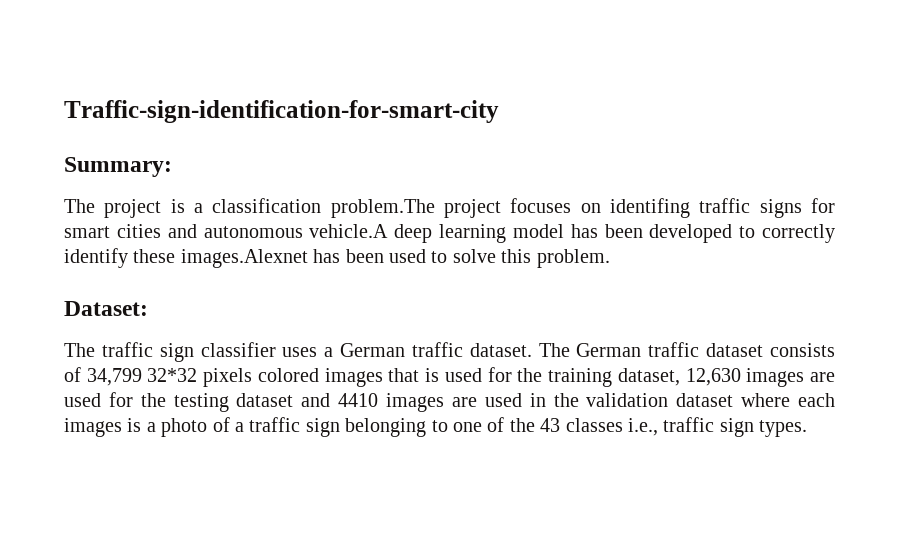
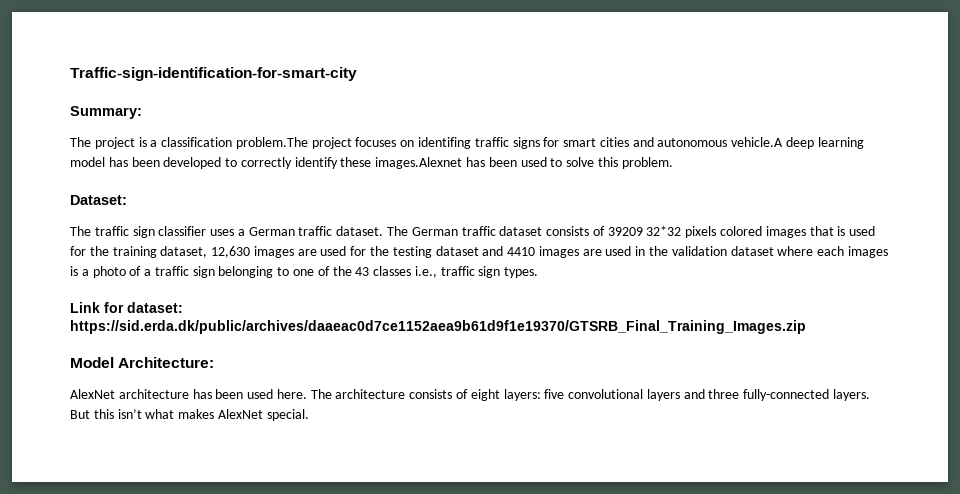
[86,368,142,386] 34,799 -> [607,227,643,236] 39209
(808, 428) none -> [70,302,183,313] [70,320,806,334] [70,357,215,368] [70,389,871,401] [70,409,309,421] // Link for dataset: https://sid.erda.dk/public/archives/daaeac0d7ce1152aea9b61d9f1e19370/GTSRB_Final_Training_Images.zip // Model Architecture: // AlexNet architecture has been used here. The architecture consists of eight layers: five convolutional layers and three fully-connected layers. But this isn’t what makes AlexNet special.

